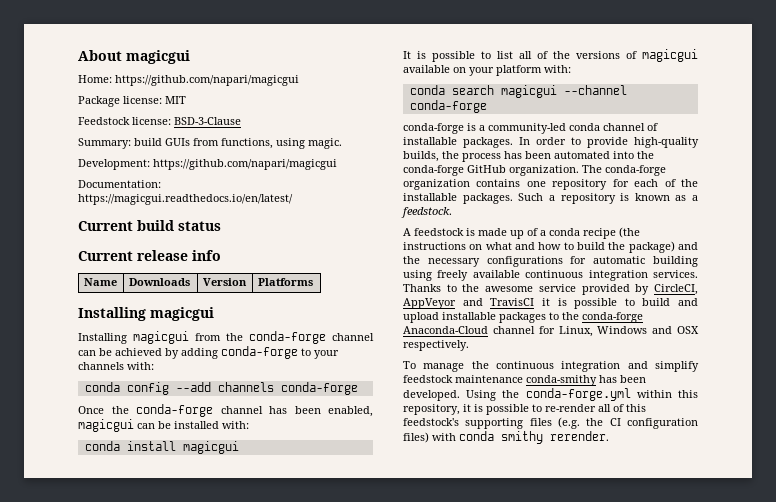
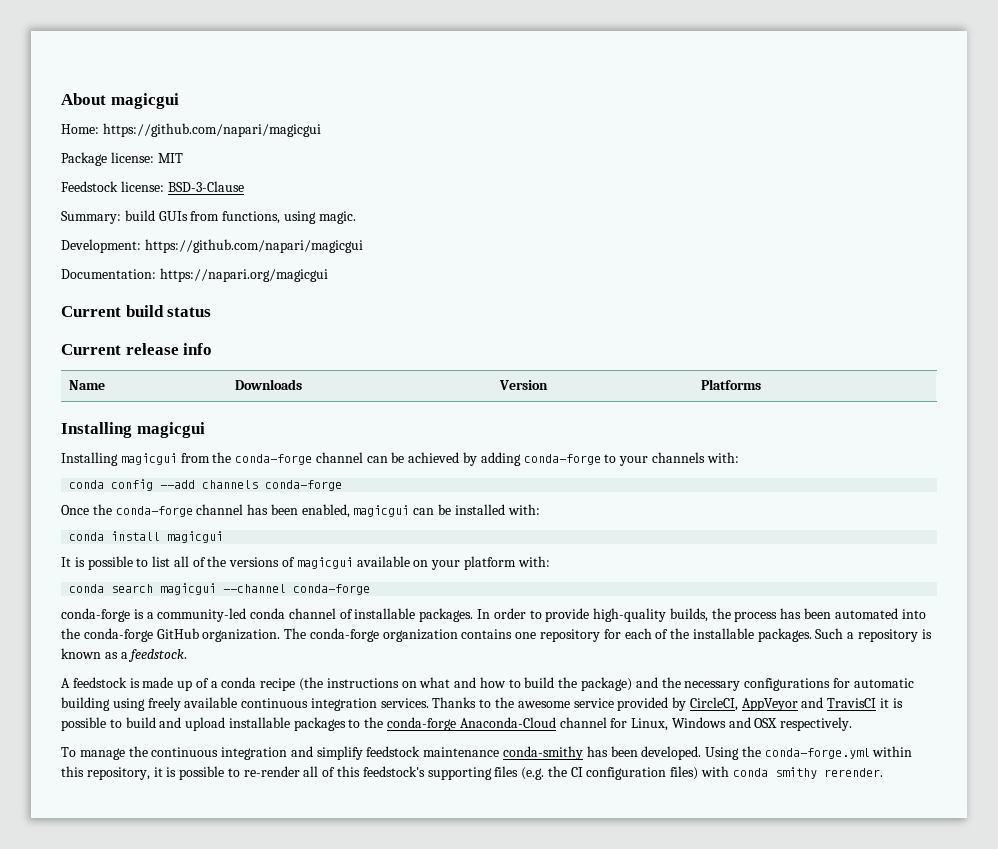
[78,194,293,205] https://magicgui.readthedocs.io/en/latest/ -> [159,268,328,282] https://napari.org/magicgui

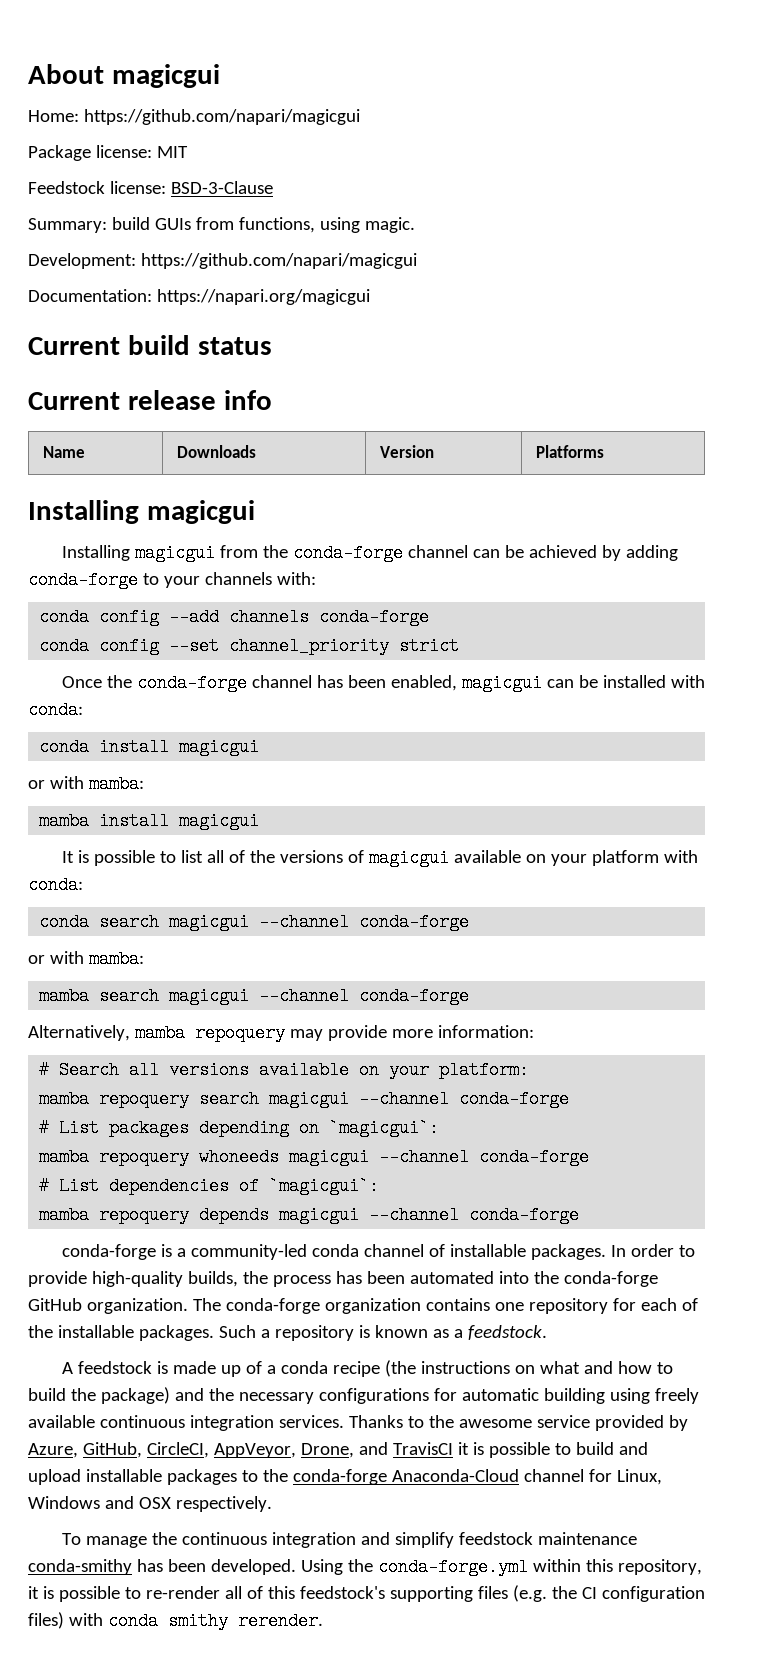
(343, 485) none -> [39,637,460,655] // conda config --set channel_priority strict
[507,504,540,515] with: -> [670,675,705,688] [28,701,83,719] with conda:
(224, 537) none -> [28,775,144,793] [39,812,260,830] // or with mamba: // mamba install magicgui
[517,556,550,567] with: -> [663,850,698,863] [28,876,83,894] with conda:
(371, 589) none -> [28,950,144,968] [39,987,470,1005] [28,1024,534,1042] [39,1061,530,1079] [39,1090,570,1108] [39,1119,440,1137] [39,1148,590,1166] [39,1177,380,1195] [39,1206,580,1224] // or with mamba: // mamba search magicgui --channel conda-forge // Alternatively, mamba repoquery may provide more information: // # Search all versions available on your platform: // mamba repoquery search magicgui --channel conda-forge // # List packages depending on `magicgui`: // mamba repoquery whoneeds magicgui --channel conda-forge // # List dependencies of `magicgui`: // mamba repoquery depends magicgui --channel conda-forge
[689,697,798,711] CircleCI, AppVeyor -> [28,1442,354,1458] Azure, GitHub, CircleCI, AppVeyor, Drone,

